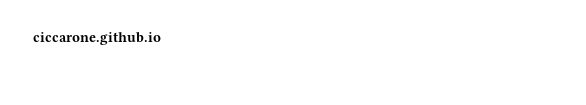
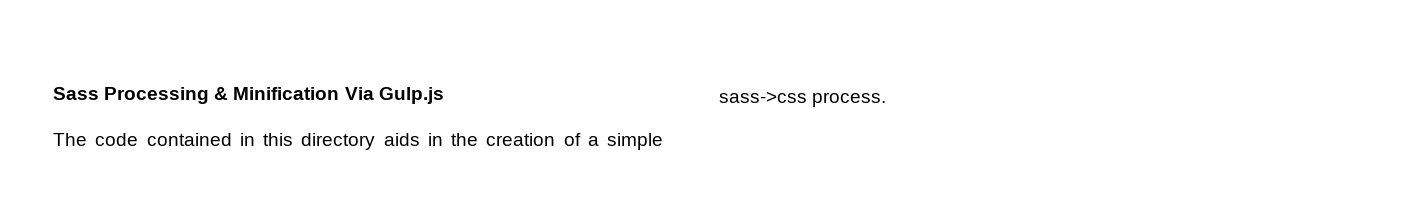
[33,32,161,45] ciccarone.github.io -> [53,87,444,104] [53,133,663,150] [719,91,887,107] Sass Processing & Minification Via Gulp.js // The code contained in this directory aids in the creation of a simple sass->css process.

